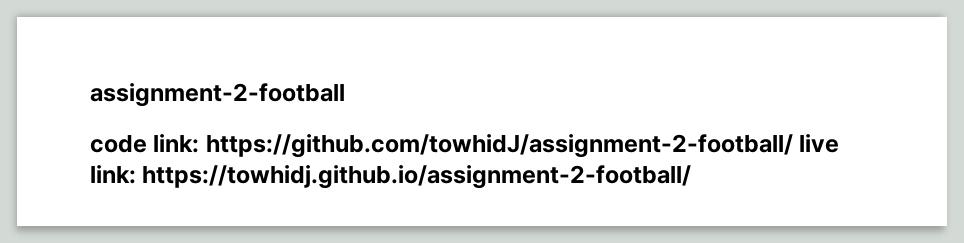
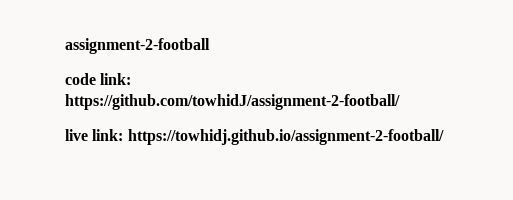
(793, 146) none -> (400, 102) //

